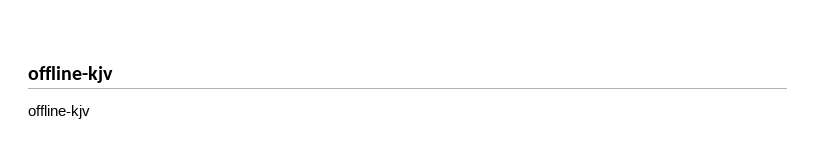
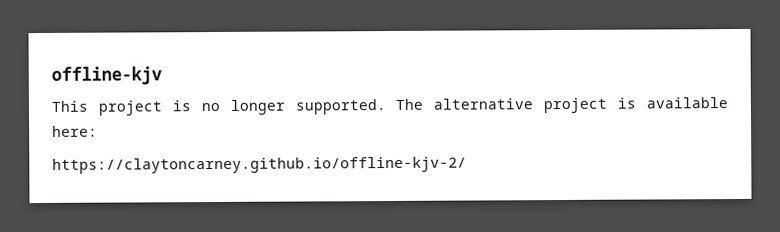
[28,105,90,119] offline-kjv -> [51,97,728,116] [52,125,98,137] [52,156,467,174] This project is no longer supported. The alternative project is available here: // https://claytoncarney.github.io/offline-kjv-2/

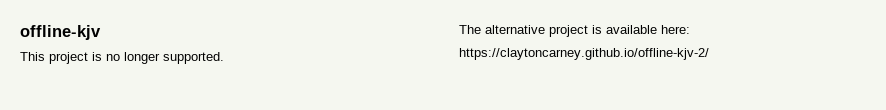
(386, 107) none -> (224, 58) //

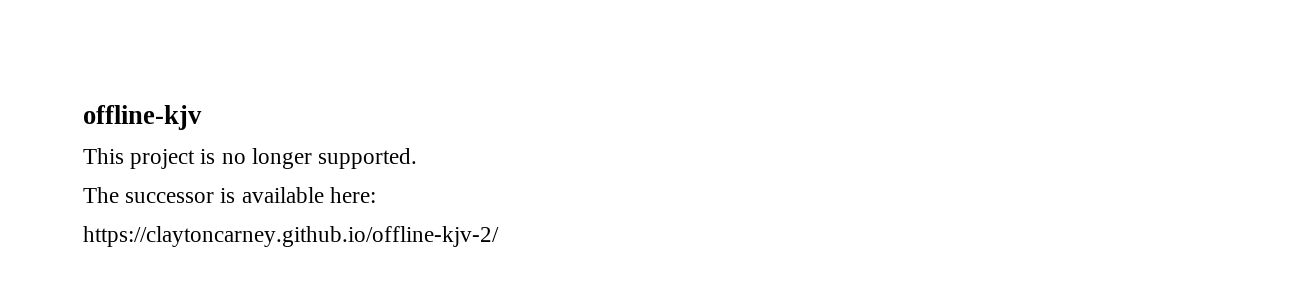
[485,25,588,37] alternative project -> [125,192,215,203] successor

